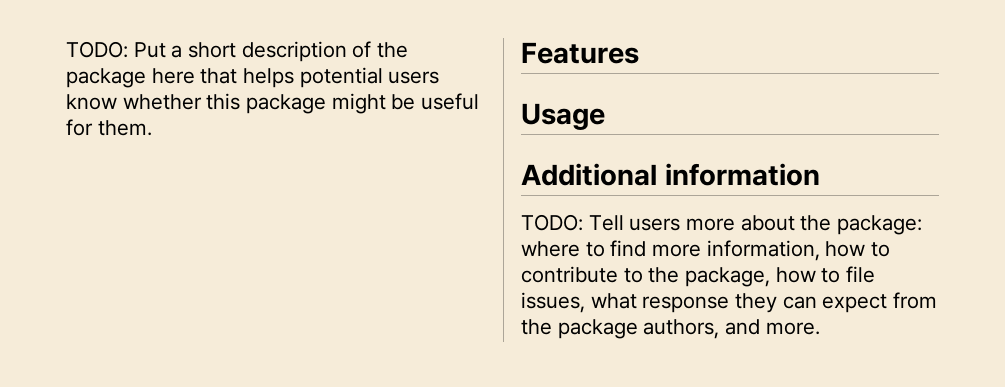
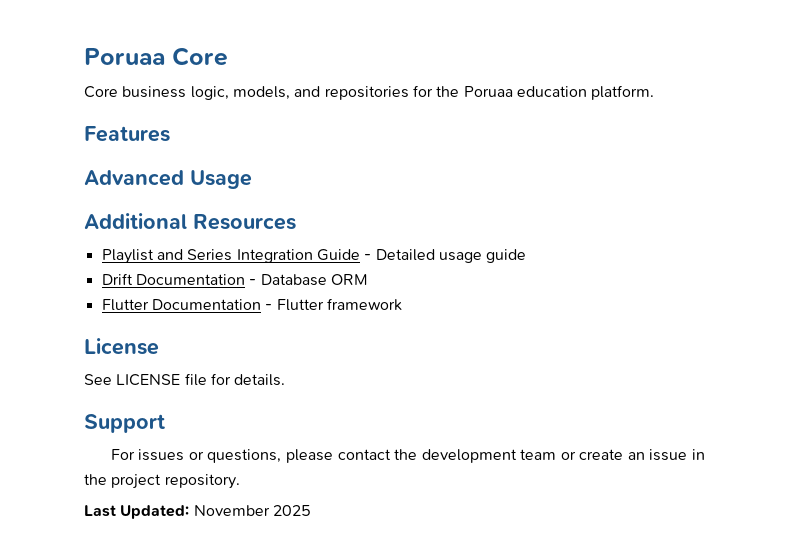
[66,41,409,62] [66,67,440,88] [66,93,480,114] [66,119,152,136] TODO: Put a short description of the package here that helps potential users know whether this package might be useful for them. -> [84,47,228,66] [84,85,655,100] Poruaa Core // Core business logic, models, and repositories for the Poruaa education platform.
(639, 53) none -> [84,170,184,186] Advanced
[664,163,820,186] [521,214,923,235] [521,240,891,261] [521,266,876,287] [521,292,938,313] [521,319,820,339] information // TODO: Tell users more about the package: where to find more information, how to contribute to the package, how to file issues, what response they can expect from the package authors, and more. -> [193,214,296,230] [101,249,527,264] [101,273,368,286] [101,298,402,311] [84,338,159,355] [84,373,286,386] [84,414,165,433] [110,449,706,463] [84,474,240,489] [84,505,311,519] Resources // Playlist and Series Integration Guide - Detailed usage guide // Drift Documentation - Database ORM // Flutter Documentation - Flutter framework // License // See LICENSE file for details. // Support // For issues or questions, please contact the development team or create an issue in the project repository. // Last Updated: November 2025

